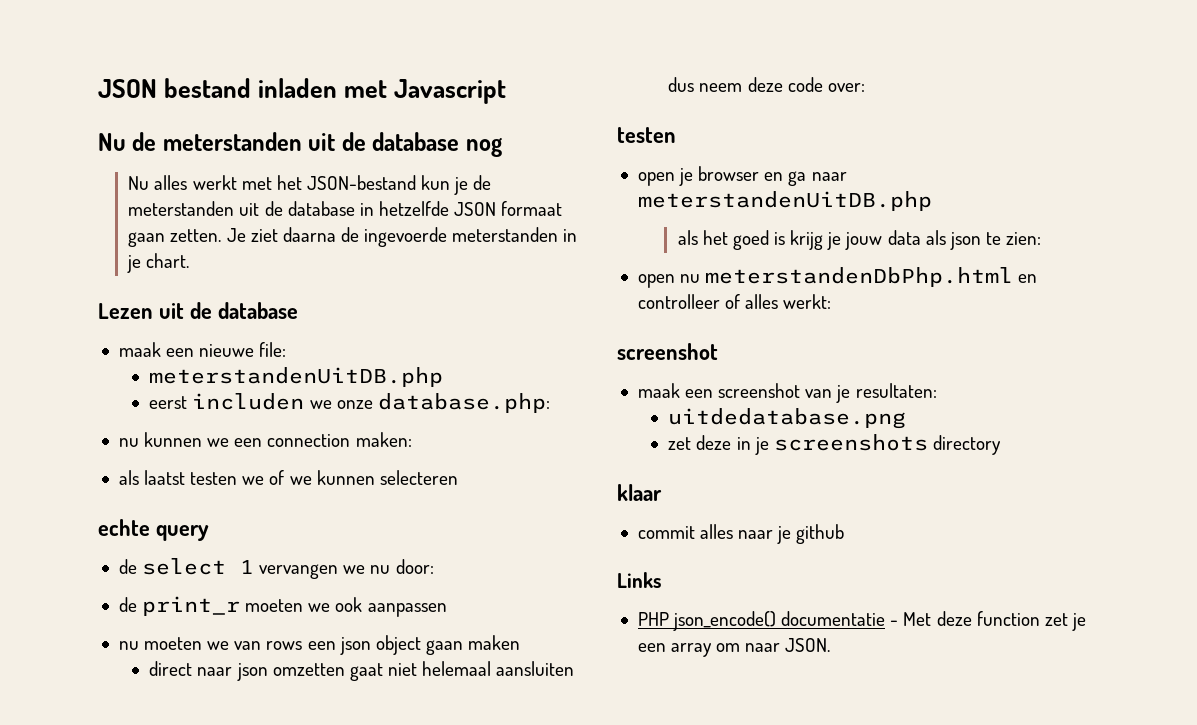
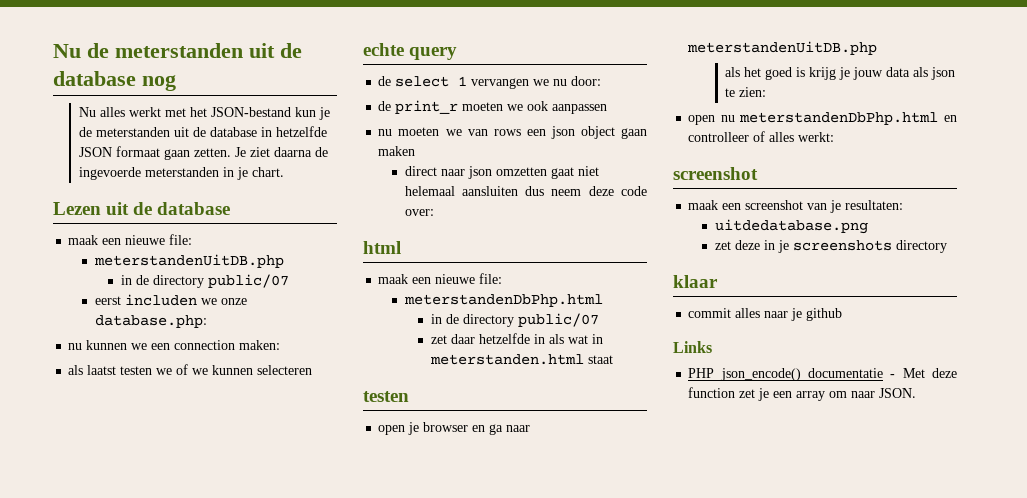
[98,78,507,104] JSON bestand inladen met Javascript // -> (53, 51) none
(444, 377) none -> [120,274,289,288] // in de directory public/07
(865, 87) none -> [363,241,401,254] [378,273,503,284] [403,294,603,307] [430,313,599,327] [430,333,603,344] [429,354,613,365] // html // maak een nieuwe file: // meterstandenDbPhp.html // in de directory public/07 // zet daar hetzelfde in als wat in meterstanden.html staat

